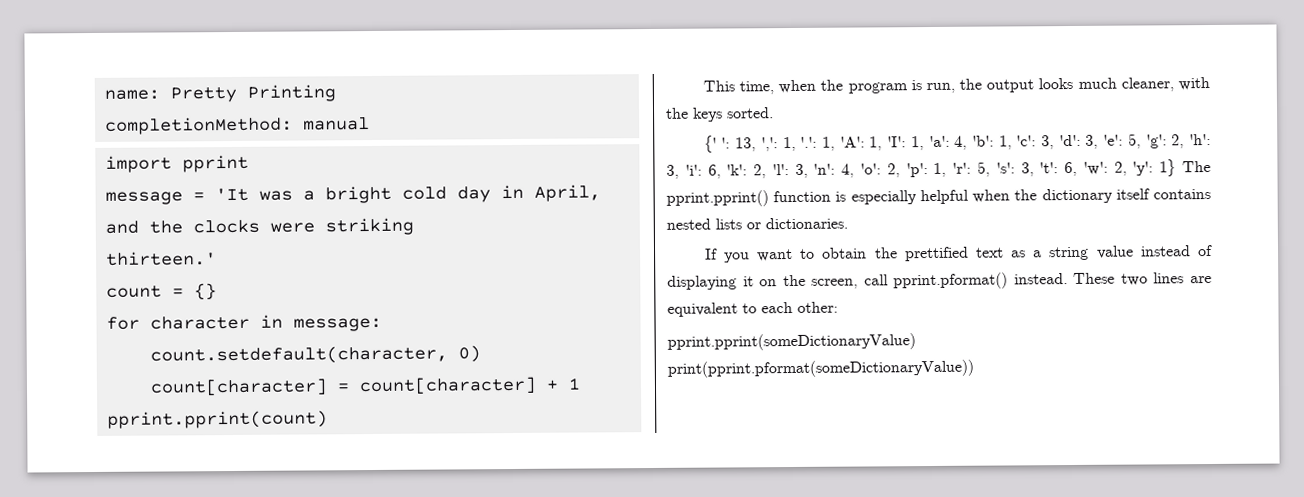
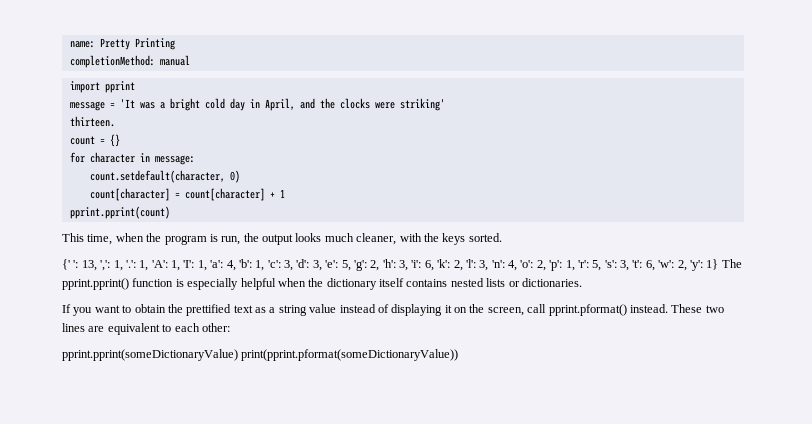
[324,217,414,236] [105,251,217,266] striking // thirteen.' -> [399,98,445,111] [69,116,115,127] striking' // thirteen.

